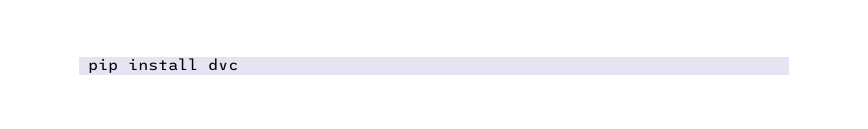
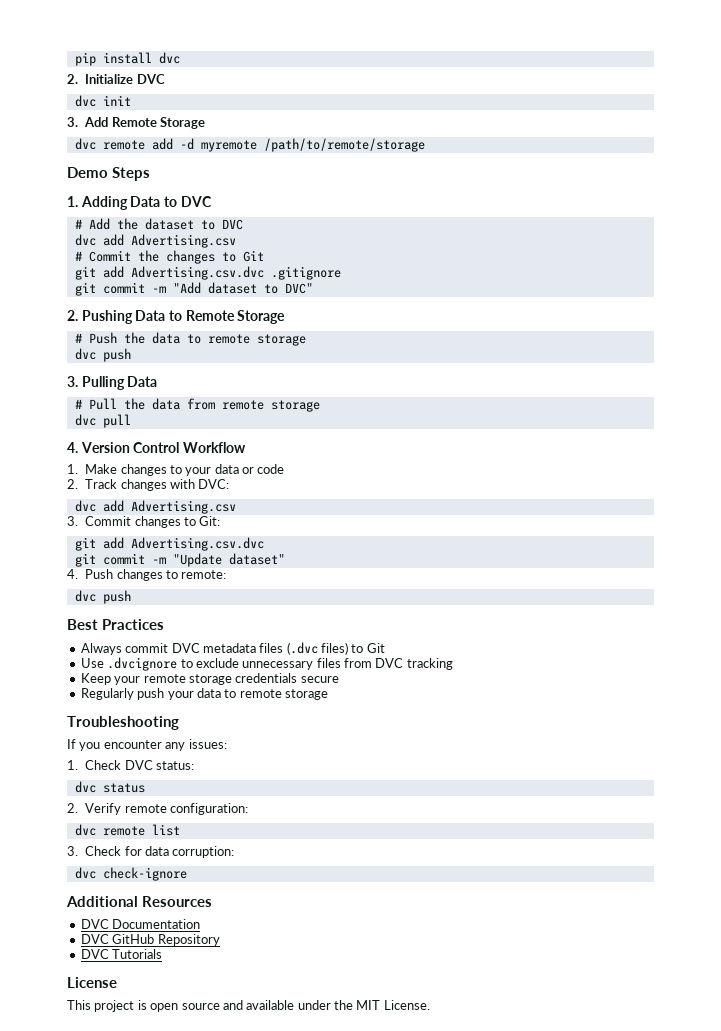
(238, 64) none -> [67,74,165,84] [74,95,131,107] [67,117,205,129] [74,138,425,152] [67,167,150,181] [67,196,212,210] [74,218,243,230] [74,234,236,248] [74,250,264,264] [74,266,341,280] [74,282,313,296] [67,310,286,324] [74,332,306,346] [74,348,131,362] [67,376,158,390] [74,398,320,412] [74,414,131,428] [67,442,246,453] [67,464,285,476] [67,479,230,491] [74,500,236,514] [67,516,221,528] [74,537,264,551] [74,553,285,567] [67,569,227,581] [74,590,131,604] [67,619,164,630] [80,642,385,655] [80,657,453,671] [80,673,339,685] [80,688,328,700] [67,716,179,730] [67,739,227,751] [67,760,194,770] [74,781,145,793] [67,803,248,815] [74,824,180,836] [67,846,235,858] [74,867,187,881] [66,896,212,907] [80,919,201,929] [80,934,220,946] [80,949,163,959] [67,977,117,988] [67,1000,430,1012] // 2. Initialize DVC // dvc init // 3. Add Remote Storage // dvc remote add -d myremote /path/to/remote/storage // Demo Steps // 1. Adding Data to DVC // # Add the dataset to DVC // dvc add Advertising.csv // # Commit the changes to Git // git add Advertising.csv.dvc .gitignore // git commit -m "Add dataset to DVC" // 2. Pushing Data to Remote Storage // # Push the data to remote storage // dvc push // 3. Pulling Data // # Pull the data from remote storage // dvc pull // 4. Version Control Workflow // 1. Make changes to your data or code // 2. Track changes with DVC: // dvc add Advertising.csv // 3. Commit changes to Git: // git add Advertising.csv.dvc // git commit -m "Update dataset" // 4. Push changes to remote: // dvc push // Best Practices // Always commit DVC metadata files (.dvc files) to Git // Use .dvcignore to exclude unnecessary files from DVC tracking // Keep your remote storage credentials secure // Regularly push your data to remote storage // Troubleshooting // If you encounter any issues: // 1. Check DVC status: // dvc status // 2. Verify remote configuration: // dvc remote list // 3. Check for data corruption: // dvc check-ignore // Additional Resources // DVC Documentation // DVC GitHub Repository // DVC Tutorials // License // This project is open source and available under the MIT License.

